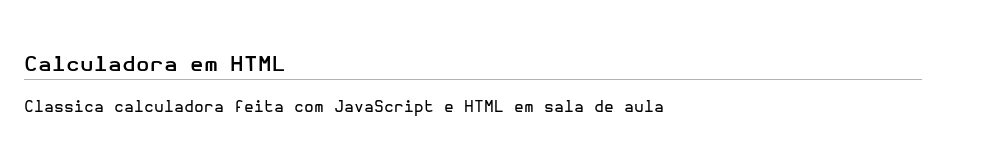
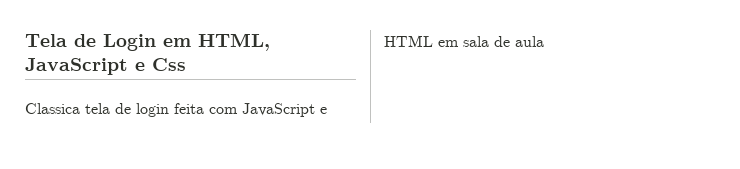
[24,56,286,71] [24,100,224,112] Calculadora em HTML // Classica calculadora -> [25,33,270,51] [25,58,186,75] [25,103,169,117] Tela de Login em HTML, JavaScript e Css // Classica tela de login

